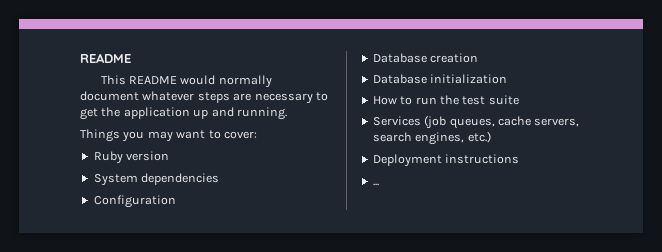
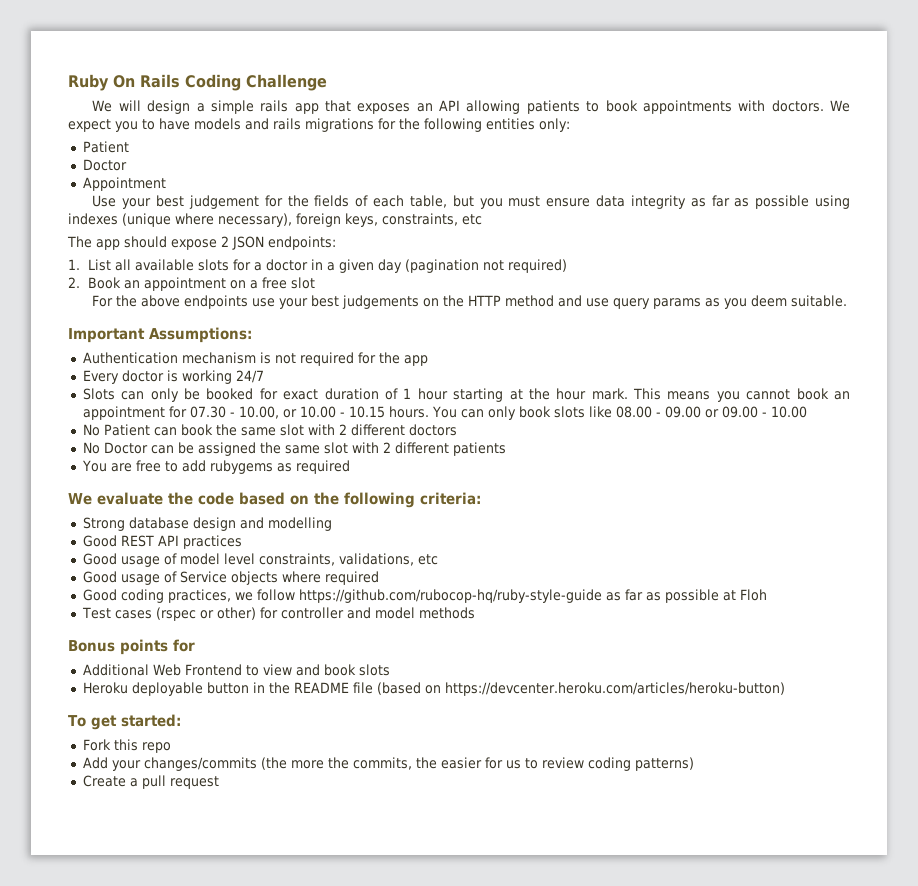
[80,53,131,63] [100,75,272,88] [80,91,328,104] [80,107,287,120] [80,129,257,142] [93,151,170,164] [93,173,220,186] [93,195,176,208] [372,53,479,63] [372,74,508,84] [372,95,519,105] [372,115,580,129] [372,131,491,145] [372,154,520,167] [372,183,379,186] README // This README would normally document whatever steps are necessary to get the application up and running. // Things you may want to cover: // Ruby version // System dependencies // Configuration // Database creation // Database initialization // How to run the test suite // Services (job queues, cache servers, search engines, etc.) // Deployment instructions // ... -> [68,74,327,91] [92,100,851,114] [68,118,570,132] [82,141,129,153] [82,159,127,171] [82,177,166,191] [92,195,850,209] [68,213,482,227] [67,236,336,250] [68,259,567,273] [68,277,315,291] [92,295,848,309] [68,327,252,343] [82,352,428,366] [82,370,264,384] [82,388,851,402] [82,406,807,420] [82,424,457,436] [82,442,506,456] [81,460,350,474] [68,492,481,508] [82,517,332,531] [82,535,242,549] [82,553,438,567] [82,571,379,585] [82,589,767,603] [81,607,475,621] [68,639,195,655] [82,664,390,676] [82,682,785,696] [68,714,181,730] [82,739,171,753] [82,757,694,771] [82,775,219,789] Ruby On Rails Coding Challenge // We will design a simple rails app that exposes an API allowing patients to book appointments with doctors. We expect you to have models and rails migrations for the following entities only: // Patient // Doctor // Appointment // Use your best judgement for the fields of each table, but you must ensure data integrity as far as possible using indexes (unique where necessary), foreign keys, constraints, etc // The app should expose 2 JSON endpoints: // 1. List all available slots for a doctor in a given day (pagination not required) // 2. Book an appointment on a free slot // For the above endpoints use your best judgements on the HTTP method and use query params as you deem suitable. // Important Assumptions: // Authentication mechanism is not required for the app // Every doctor is working 24/7 // Slots can only be booked for exact duration of 1 hour starting at the hour mark. This means you cannot book an appointment for 07.30 - 10.00, or 10.00 - 10.15 hours. You can only book slots like 08.00 - 09.00 or 09.00 - 10.00 // No Patient can book the same slot with 2 different doctors // No Doctor can be assigned the same slot with 2 different patients // You are free to add rubygems as required // We evaluate the code based on the following criteria: // Strong database design and modelling // Good REST API practices // Good usage of model level constraints, validations, etc // Good usage of Service objects where required // Good coding practices, we follow https://github.com/rubocop-hq/ruby-style-guide as far as possible at Floh // Test cases (rspec or other) for controller and model methods // Bonus points for // Additional Web Frontend to view and book slots // Heroku deployable button in the README file (based on https://devcenter.heroku.com/articles/heroku-button) // To get started: // Fork this repo // Add your changes/commits (the more the commits, the easier for us to review coding patterns) // Create a pull request

